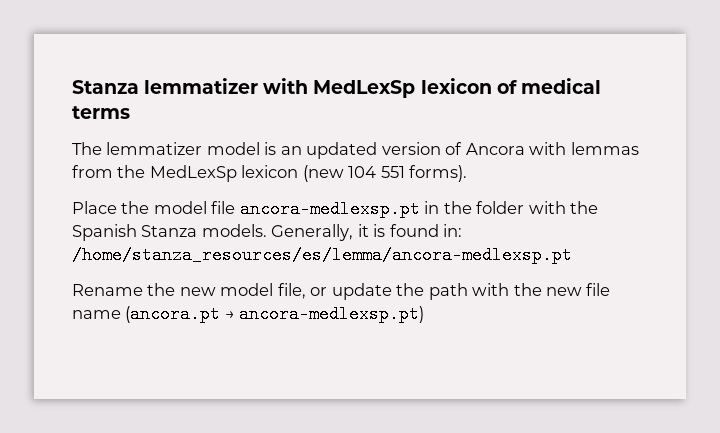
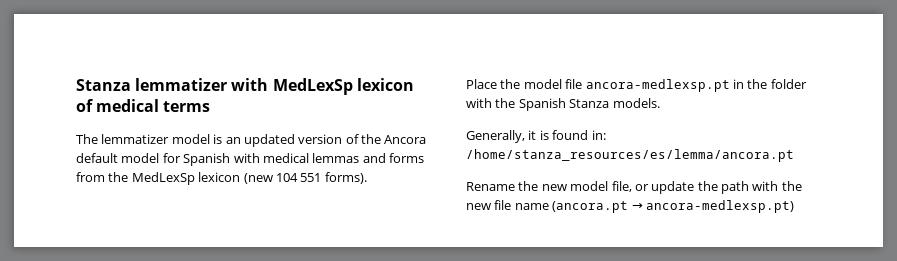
[465,142,639,155] Ancora with lemmas -> [361,134,427,144] [76,153,424,166] the Ancora default model for Spanish with medical lemmas and forms
(267, 230) none -> (660, 103) //
[72,246,572,264] /home/stanza_resources/es/lemma/ancora-medlexsp.pt -> [466,149,794,162] /home/stanza_resources/es/lemma/ancora.pt

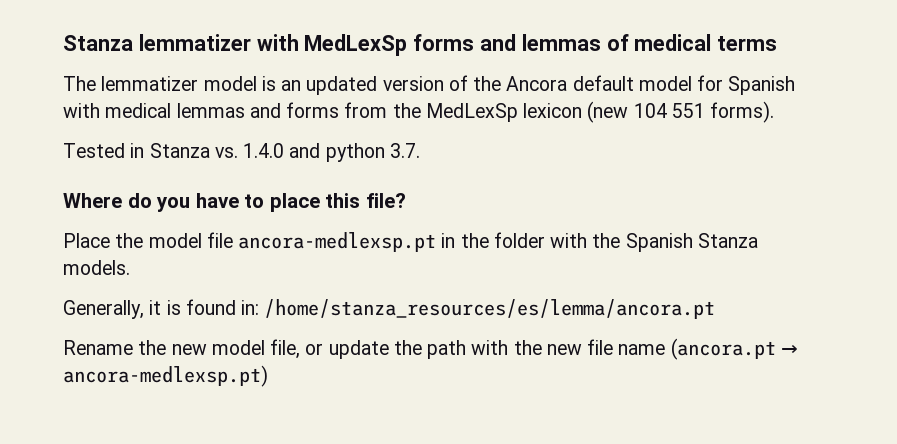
[356,78,414,91] lexicon -> [413,34,601,51] forms and lemmas
(367, 178) none -> [63,143,420,162] [63,193,406,212] // Tested in Stanza vs. 1.4.0 and python 3.7. // Where do you have to place this file?

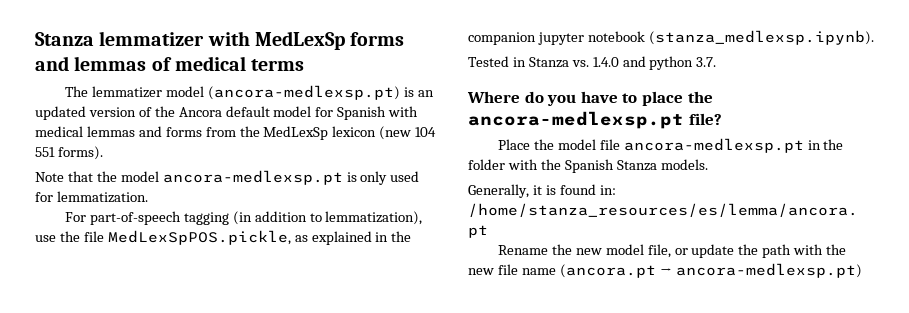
(257, 83) none -> [207,85,400,100] (ancora-medlexsp.pt)
(775, 112) none -> [35,170,420,185] [35,191,148,203] [64,211,423,225] [35,230,412,245] [468,30,874,45] // Note that the model ancora-medlexsp.pt is only used for lemmatization. // For part-of-speech tagging (in addition to lemmatization), use the file MedLexSpPOS.pickle, as explained in the companion jupyter notebook (stanza_medlexsp.ipynb).
[325,193,361,208] this -> [687,91,713,103] [468,111,684,129] the ancora-medlexsp.pt

